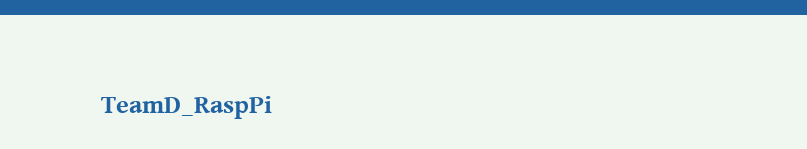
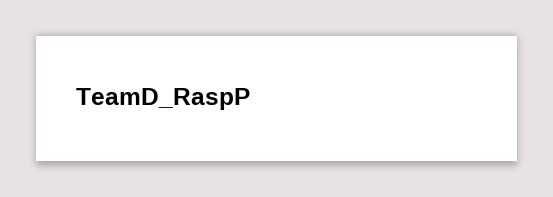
[101,96,272,119] TeamD_RaspPi -> [76,88,250,110] TeamD_RaspP

